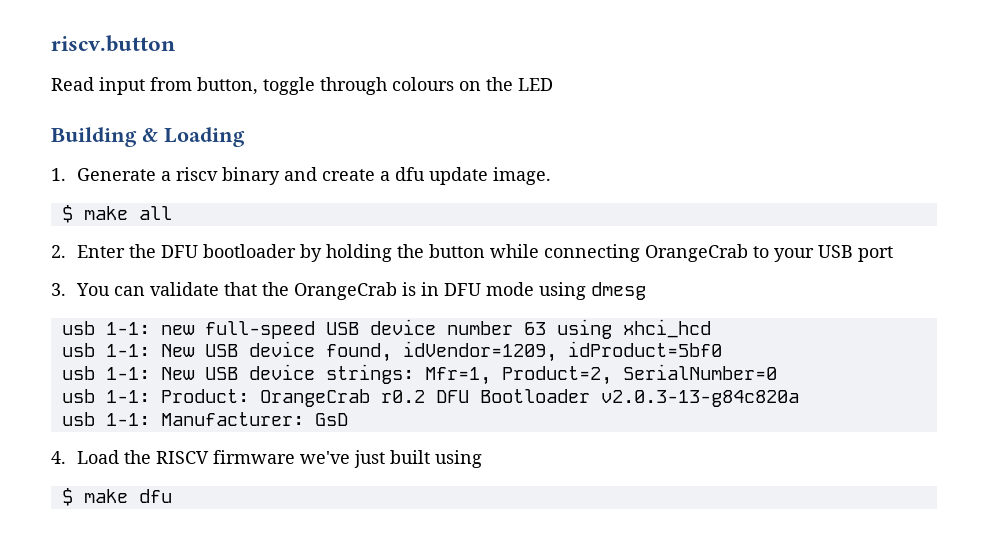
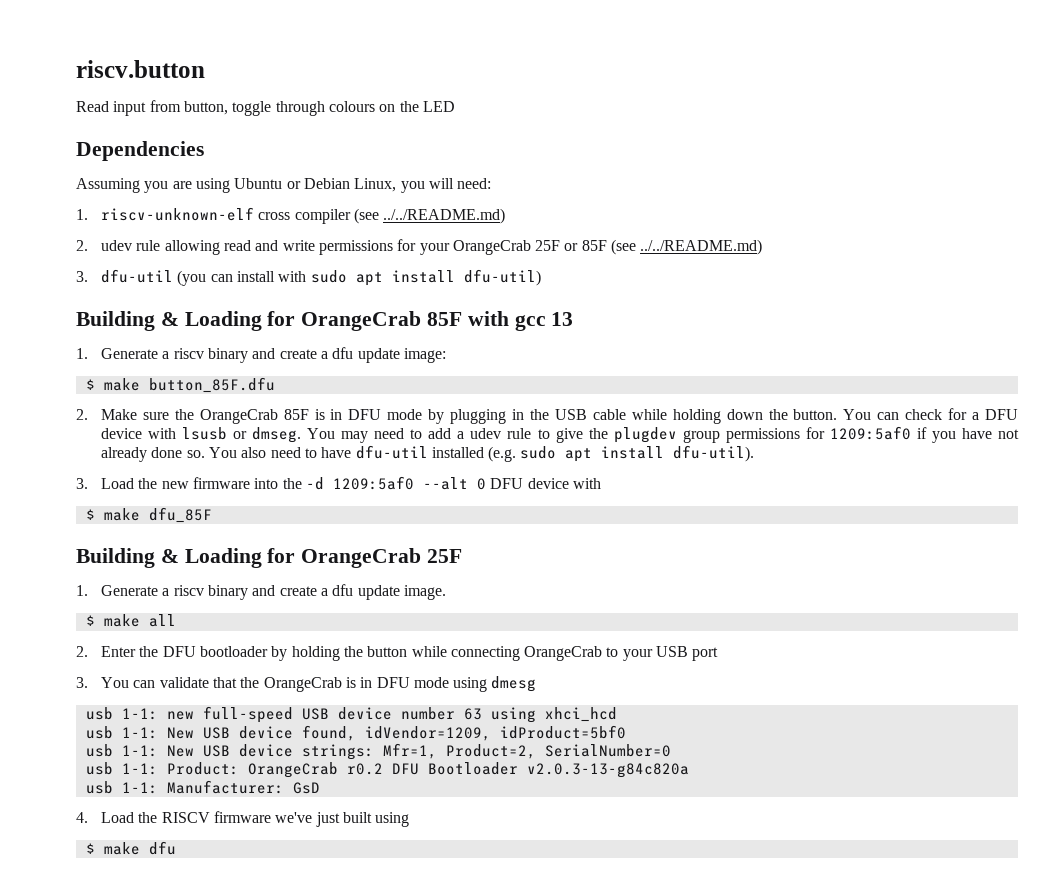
[51,127,245,147] Building & Loading -> [76,141,204,161] [76,178,492,193] [76,207,506,224] [76,239,763,255] [76,269,541,286] [76,311,574,331] [76,347,446,363] [85,377,275,393] [76,408,1018,424] [100,426,1019,443] [100,445,755,462] [76,476,601,490] [85,507,212,523] [76,548,463,568] Dependencies // Assuming you are using Ubuntu or Debian Linux, you will need: // 1. riscv-unknown-elf cross compiler (see ../../README.md) // 2. udev rule allowing read and write permissions for your OrangeCrab 25F or 85F (see ../../README.md) // 3. dfu-util (you can install with sudo apt install dfu-util) // Building & Loading for OrangeCrab 85F with gcc 13 // 1. Generate a riscv binary and create a dfu update image: // $ make button_85F.dfu // 2. Make sure the OrangeCrab 85F is in DFU mode by plugging in the USB cable while holding down the button. You can check for a DFU device with lsusb or dmseg. You may need to add a udev rule to give the plugdev group permissions for 1209:5af0 if you have not already done so. You also need to have dfu-util installed (e.g. sudo apt install dfu-util). // 3. Load the new firmware into the -d 1209:5af0 --alt 0 DFU device with // $ make dfu_85F // Building & Loading for OrangeCrab 25F

